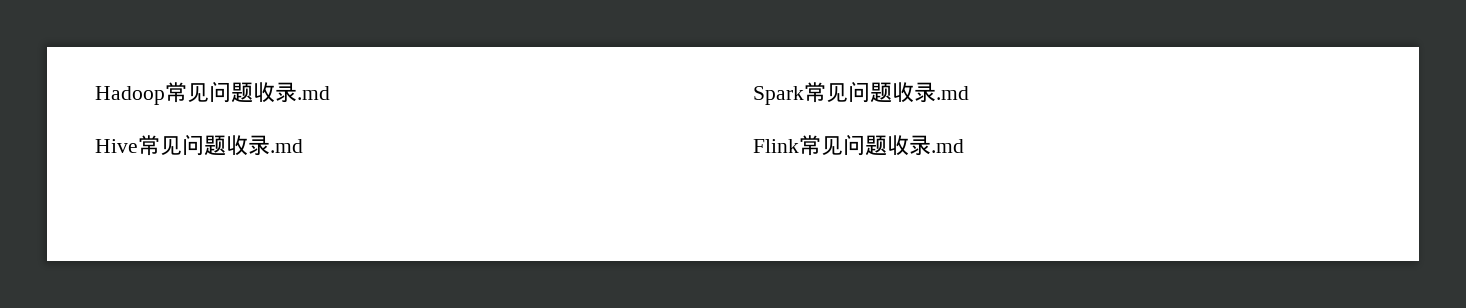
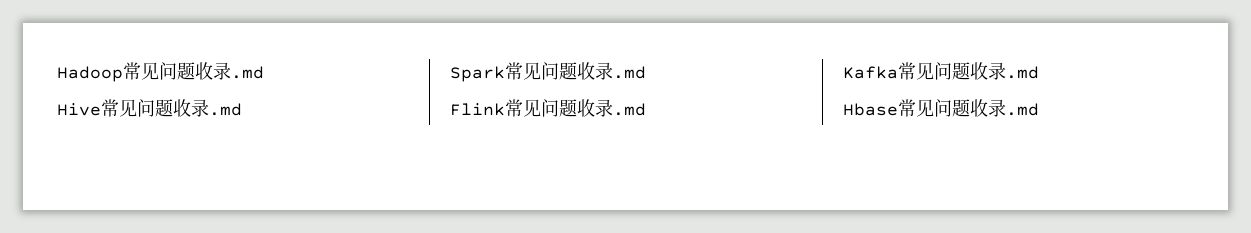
(964, 146) none -> [843,62,1039,80] [843,99,1039,117] // Kafka常见问题收录.md // Hbase常见问题收录.md

